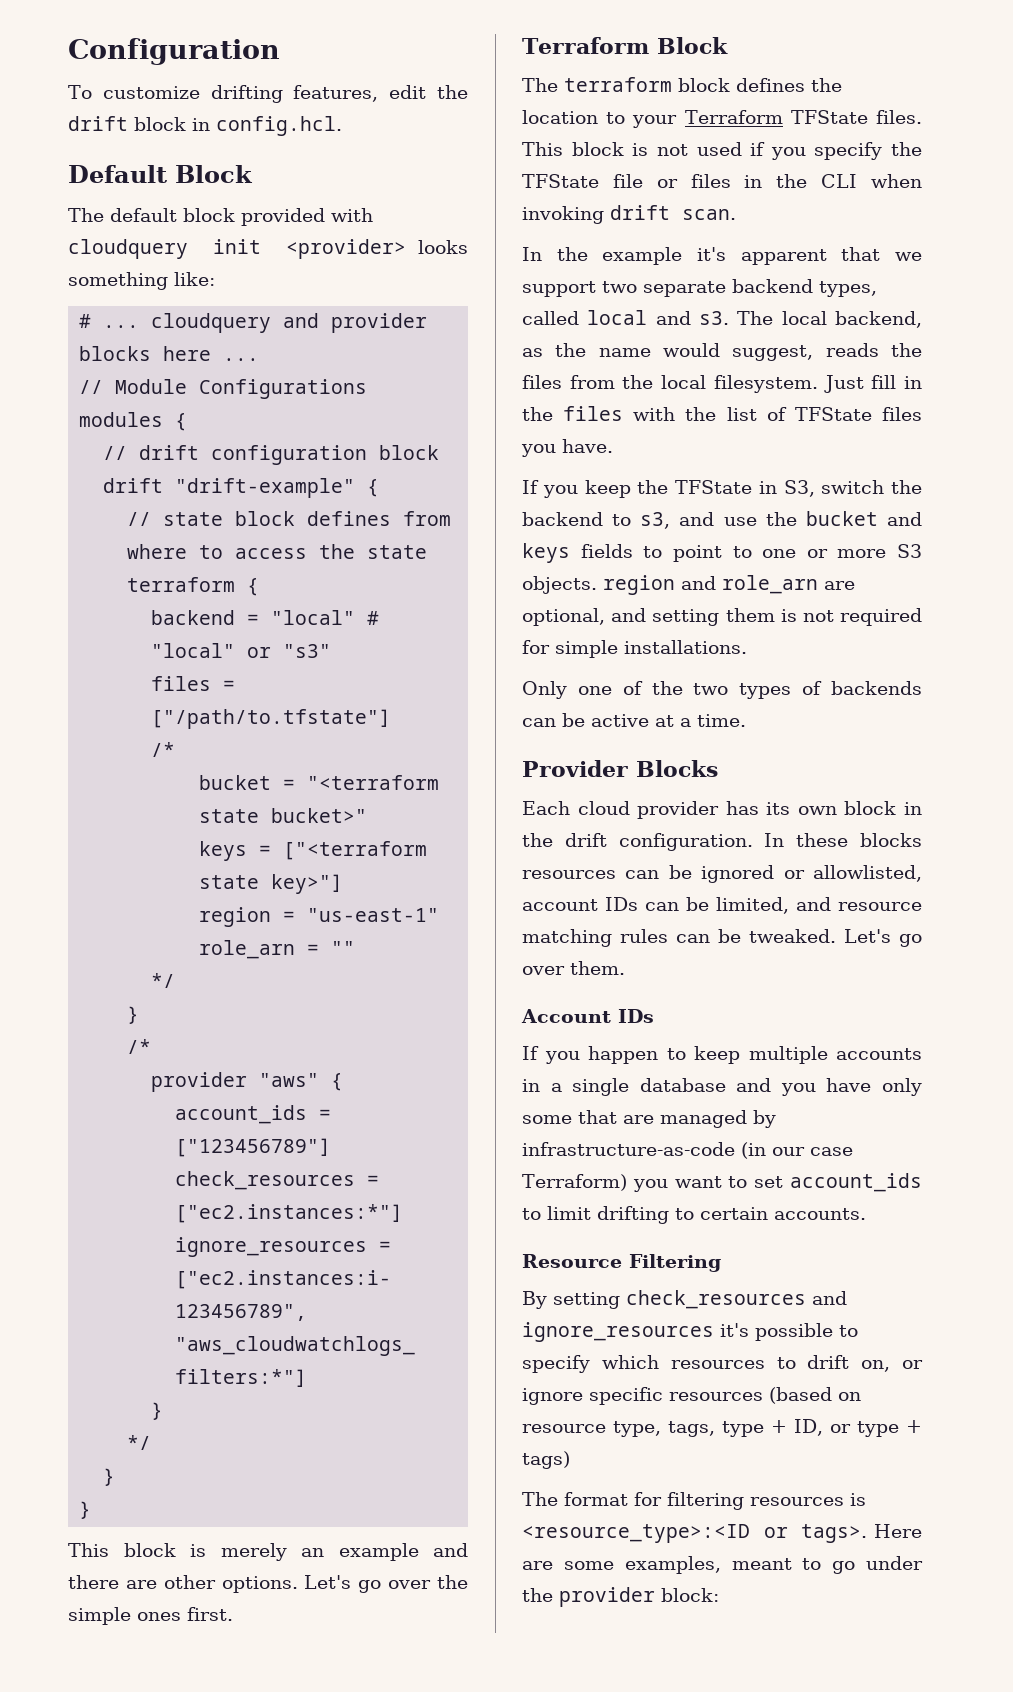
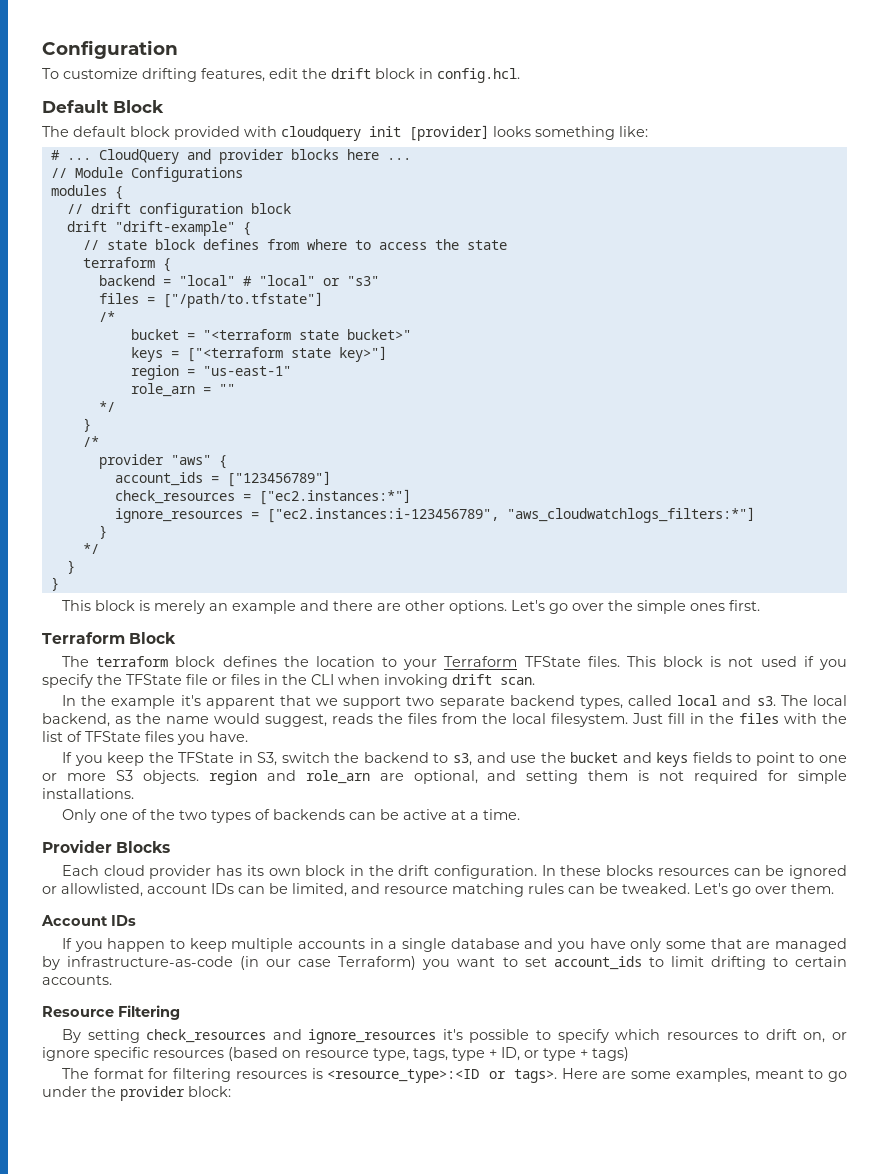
[285,239,406,259] <provider> -> [409,125,489,141] [provider]
[151,313,272,333] cloudquery -> [98,149,179,164] CloudQuery

